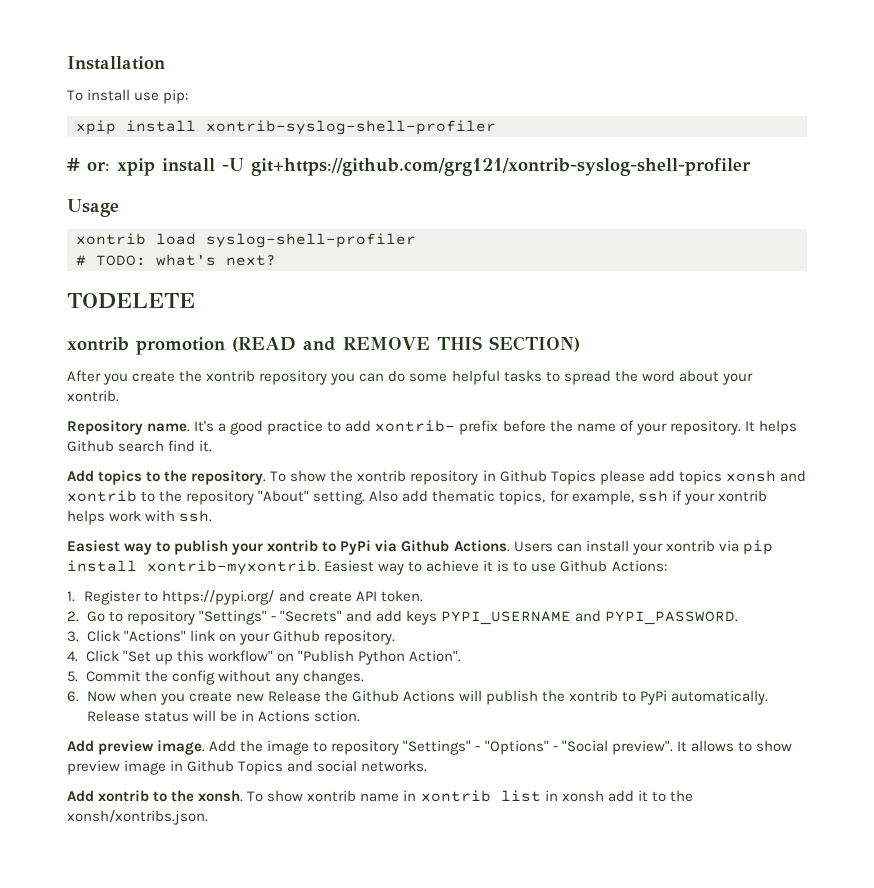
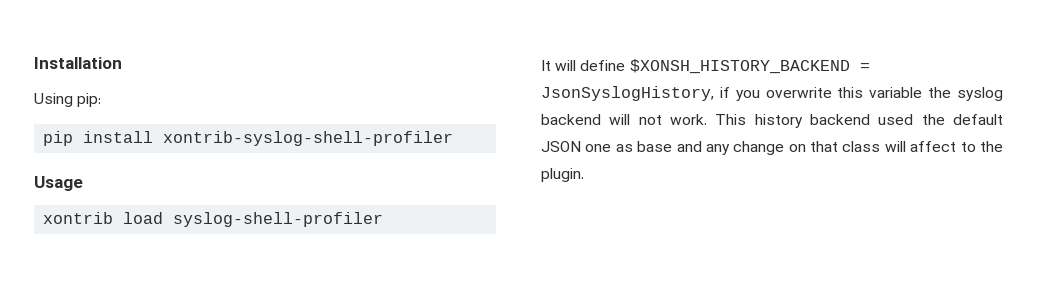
[67,89,160,101] To install use -> [34,93,73,107] Using
[76,120,116,135] xpip -> [43,131,74,146] pip
[67,158,751,176] [67,199,119,217] [76,233,416,248] [76,254,276,266] [67,293,195,309] [67,336,580,355] [67,370,753,385] [67,390,119,402] [67,420,797,435] [67,440,213,452] [67,470,806,485] [67,490,767,505] [67,510,213,525] [67,540,773,555] [67,560,667,575] [67,590,423,605] [67,610,739,625] [67,630,395,645] [67,650,461,665] [67,670,364,685] [67,690,769,705] [86,710,360,722] [67,740,792,755] [67,760,428,775] [67,790,693,802] [67,810,208,825] # or: xpip install -U git+https://github.com/grg121/xontrib-syslog-shell-profiler // Usage // xontrib load syslog-shell-profiler // # TODO: what's next? // TODELETE // xontrib promotion (READ and REMOVE THIS SECTION) // After you create the xontrib repository you can do some helpful tasks to spread the word about your xontrib. // Repository name. It's a good practice to add xontrib- prefix before the name of your repository. It helps Github search find it. // Add topics to the repository. To show the xontrib repository in Github Topics please add topics xonsh and xontrib to the repository "About" setting. Also add thematic topics, for example, ssh if your xontrib helps work with ssh. // Easiest way to publish your xontrib to PyPi via Github Actions. Users can install your xontrib via pip install xontrib-myxontrib. Easiest way to achieve it is to use Github Actions: // 1. Register to https://pypi.org/ and create API token. // 2. Go to repository "Settings" - "Secrets" and add keys PYPI_USERNAME and PYPI_PASSWORD. // 3. Click "Actions" link on your Github repository. // 4. Click "Set up this workflow" on "Publish Python Action". // 5. Commit the config without any changes. // 6. Now when you create new Release the Github Actions will publish the xontrib to PyPi automatically. Release status will be in Actions sction. // Add preview image. Add the image to repository "Settings" - "Options" - "Social preview". It allows to show preview image in Github Topics and social networks. // Add xontrib to the xonsh. To show xontrib name in xontrib list in xonsh add it to the xonsh/xontribs.json. -> [34,176,83,191] [43,212,384,227] [541,59,870,74] [541,86,1003,101] [541,114,1003,128] [541,141,1003,155] [541,168,584,182] Usage // xontrib load syslog-shell-profiler // It will define $XONSH_HISTORY_BACKEND = JsonSyslogHistory, if you overwrite this variable the syslog backend will not work. This history backend used the default JSON one as base and any change on that class will affect to the plugin.

